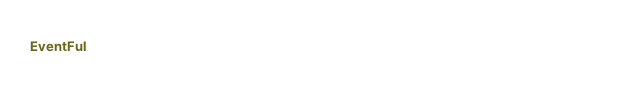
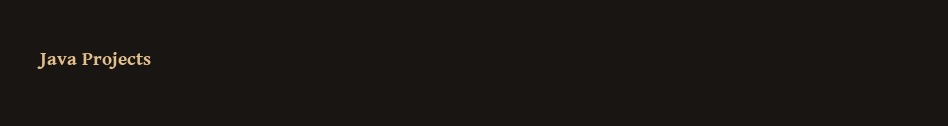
[30,41,86,52] EventFul -> [37,52,151,69] Java Projects

